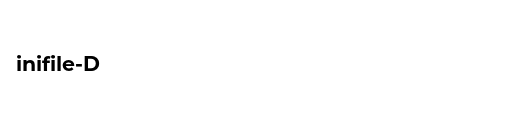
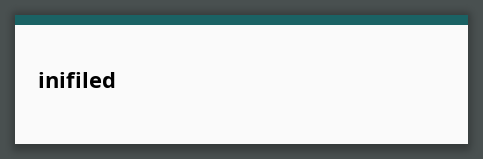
[16,55,100,71] inifile-D -> [38,72,116,88] inifiled

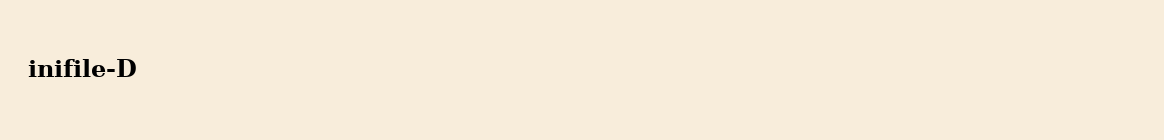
[38,72,116,88] inifiled -> [28,59,137,77] inifile-D

